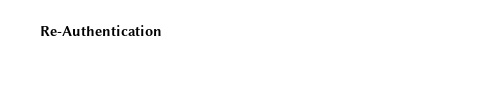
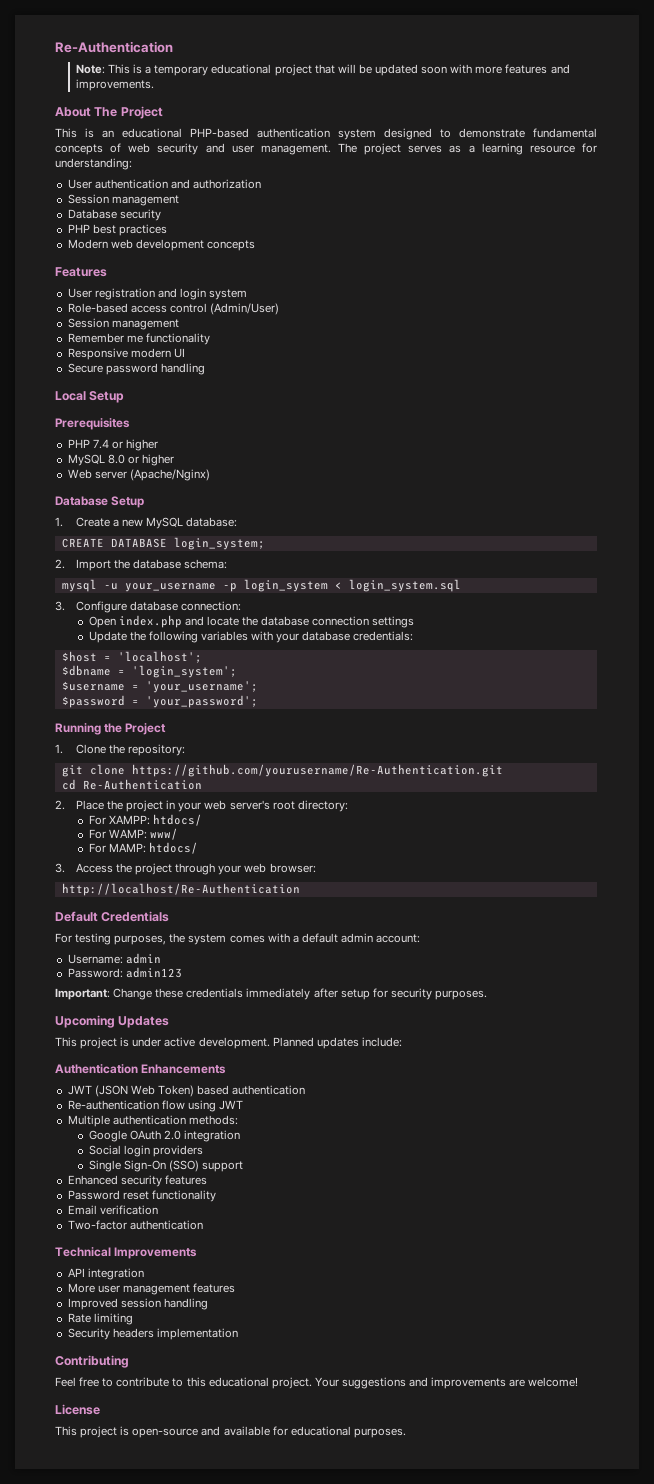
[40,25,162,36] Re-Authentication -> [55,41,173,53] [75,64,570,76] [75,79,154,91] [55,106,163,119] [55,128,597,140] [55,143,598,155] [55,158,132,170] [67,179,261,189] [67,194,179,206] [67,209,161,221] [67,224,167,236] [67,239,255,251] [55,267,107,277] [67,288,248,300] [67,303,279,315] [67,318,179,330] [67,333,210,345] [67,348,185,360] [67,363,205,375] [55,391,125,403] [55,418,130,430] [67,439,158,451] [67,454,174,466] [67,469,210,481] [55,496,145,508] [55,517,238,529] [61,537,265,550] [55,559,228,571] [61,579,461,592] [55,601,242,613] [88,615,415,628] [88,631,414,643] [61,651,202,663] [61,665,237,678] [61,681,258,693] [61,695,258,708] [55,723,167,735] [55,744,186,756] [61,764,503,777] [61,779,202,790] [55,800,348,812] [88,814,202,826] [88,828,178,840] [88,842,198,854] [55,863,316,875] [61,883,300,896] [55,911,170,922] [55,933,421,945] [67,953,161,964] [67,967,182,978] [55,988,487,1000] [55,1015,170,1028] [55,1037,402,1049] [55,1064,227,1074] [67,1085,306,1097] [67,1100,243,1112] [67,1115,238,1127] [88,1130,240,1142] [88,1145,203,1157] [88,1160,243,1172] [67,1175,207,1187] [67,1190,216,1202] [67,1205,158,1215] [67,1220,203,1230] [55,1247,198,1259] [67,1268,144,1280] [67,1283,235,1295] [67,1298,208,1310] [67,1313,133,1325] [67,1328,238,1340] [55,1355,129,1368] [55,1377,579,1389] [55,1404,100,1415] [55,1426,406,1438] Re-Authentication // Note: This is a temporary educational project that will be updated soon with more features and improvements. // About The Project // This is an educational PHP-based authentication system designed to demonstrate fundamental concepts of web security and user management. The project serves as a learning resource for understanding: // User authentication and authorization // Session management // Database security // PHP best practices // Modern web development concepts // Features // User registration and login system // Role-based access control (Admin/User) // Session management // Remember me functionality // Responsive modern UI // Secure password handling // Local Setup // Prerequisites // PHP 7.4 or higher // MySQL 8.0 or higher // Web server (Apache/Nginx) // Database Setup // 1. Create a new MySQL database: // CREATE DATABASE login_system; // 2. Import the database schema: // mysql -u your_username -p login_system < login_system.sql // 3. Configure database connection: // Open index.php and locate the database connection settings // Update the following variables with your database credentials: // $host = 'localhost'; // $dbname = 'login_system'; // $username = 'your_username'; // $password = 'your_password'; // Running the Project // 1. Clone the repository: // git clone https://github.com/yourusername/Re-Authentication.git // cd Re-Authentication // 2. Place the project in your web server's root directory: // For XAMPP: htdocs/ // For WAMP: www/ // For MAMP: htdocs/ // 3. Access the project through your web browser: // http://localhost/Re-Authentication // Default Credentials // For testing purposes, the system comes with a default admin account: // Username: admin // Password: admin123 // Important: Change these credentials immediately after setup for security purposes. // Upcoming Updates // This project is under active development. Planned updates include: // Authentication Enhancements // JWT (JSON Web Token) based authentication // Re-authentication flow using JWT // Multiple authentication methods: // Google OAuth 2.0 integration // Social login providers // Single Sign-On (SSO) support // Enhanced security features // Password reset functionality // Email verification // Two-factor authentication // Technical Improvements // API integration // More user management features // Improved session handling // Rate limiting // Security headers implementation // Contributing // Feel free to contribute to this educational project. Your suggestions and improvements are welcome! // License // This project is open-source and available for educational purposes.

